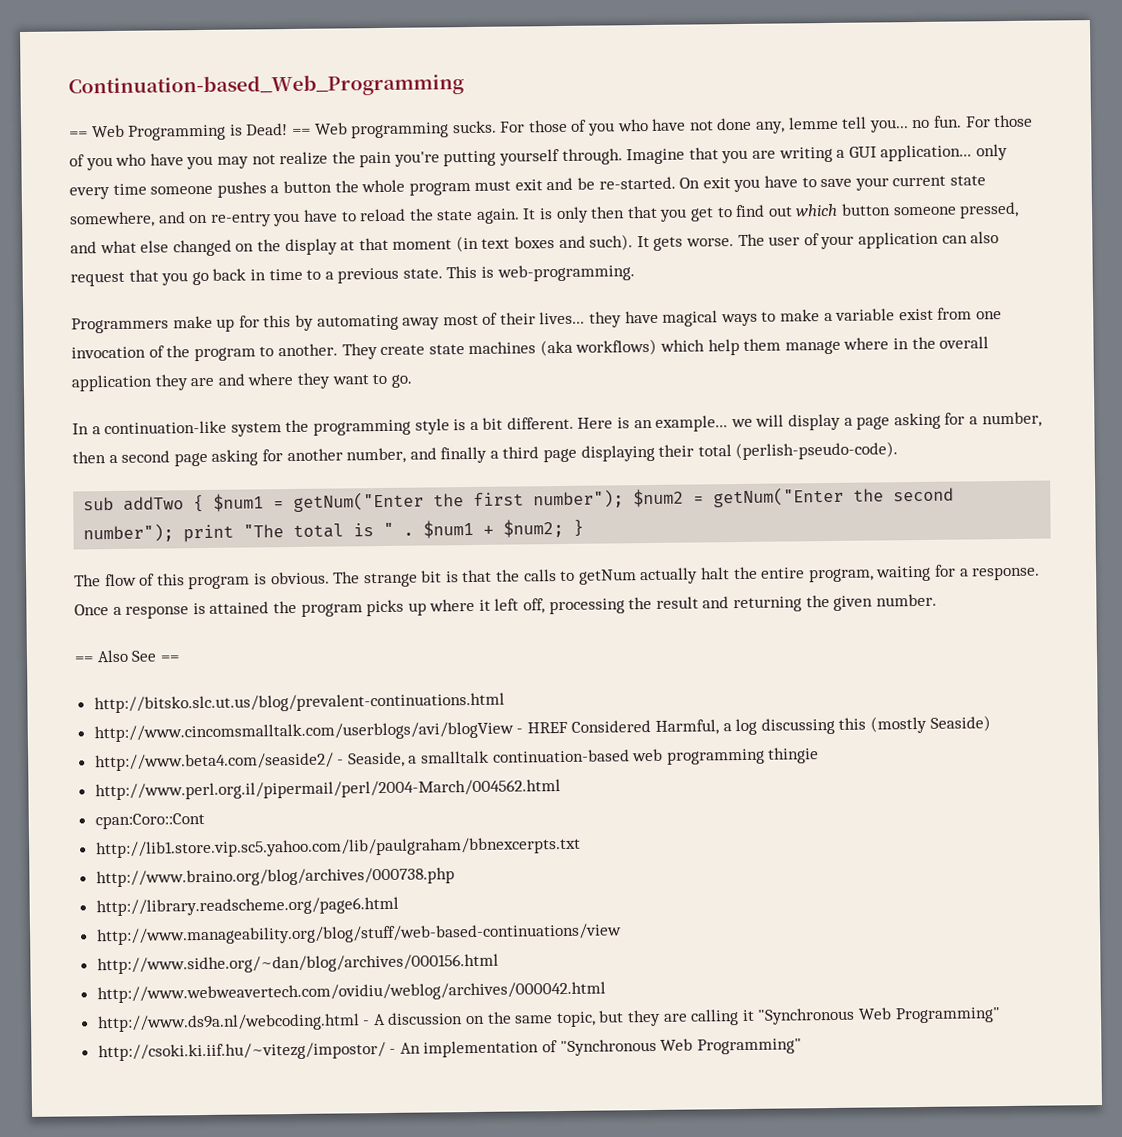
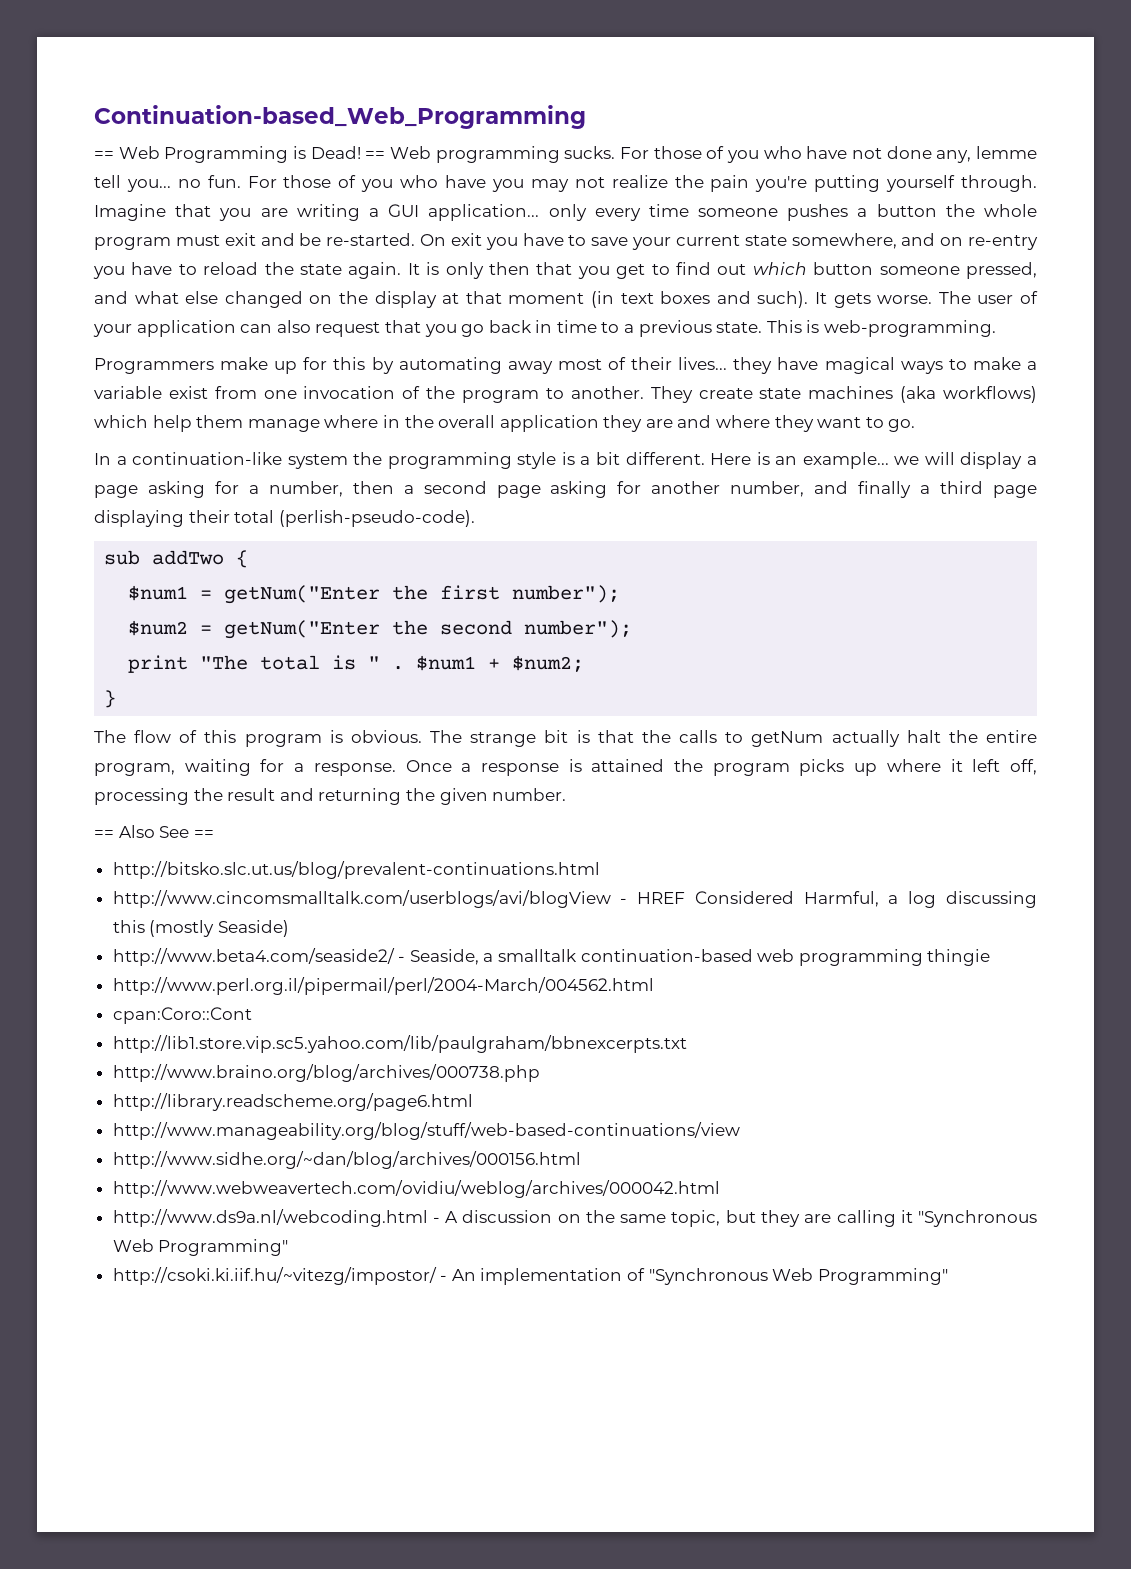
(205, 503) none -> (249, 559) //
(625, 499) none -> (621, 594) //
(175, 533) none -> (633, 629) //
(565, 528) none -> (585, 663) //

